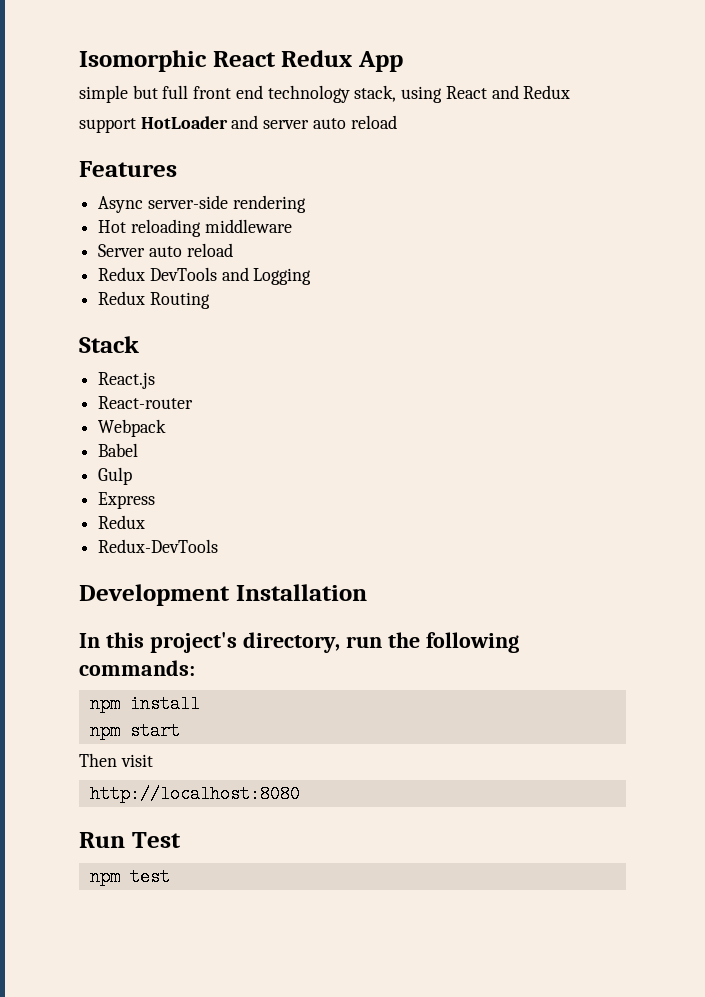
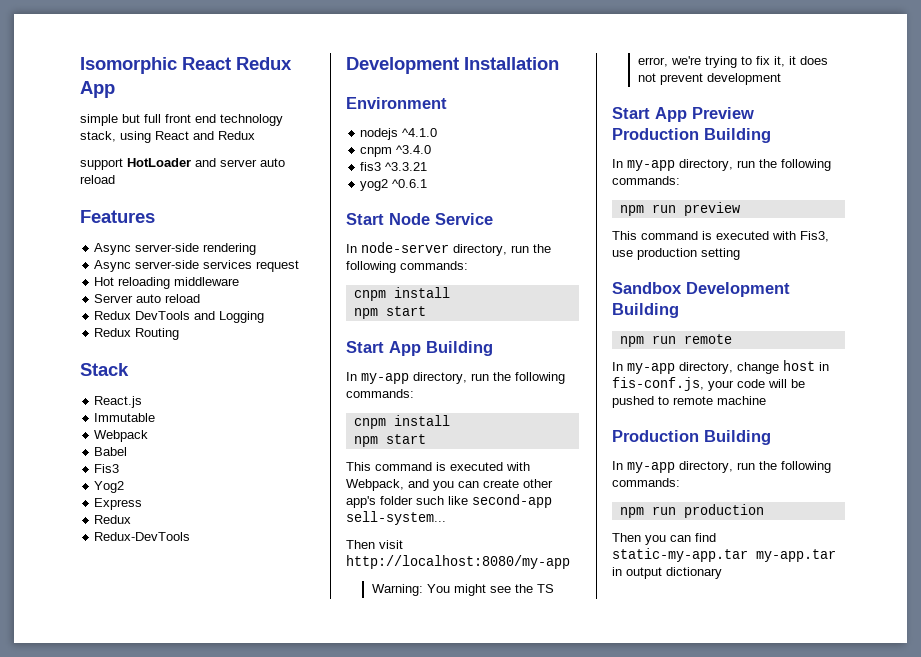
(306, 204) none -> [94,260,300,272] // Async server-side services request
[98,396,194,409] React-router -> [94,413,156,422] Immutable
[98,467,133,485] Gulp -> [94,464,120,473] [94,481,125,493] Fis3 // Yog2
[79,632,519,653] [79,660,195,676] [89,695,200,713] [89,722,180,740] [79,753,153,767] [89,785,300,803] [79,832,181,848] [89,868,170,886] In this project's directory, run the following commands: // npm install // npm start // Then visit // http://localhost:8080 // Run Test // npm test -> [346,97,447,109] [360,128,438,140] [360,145,432,157] [360,162,428,171] [360,179,428,191] [346,213,493,225] [346,242,551,256] [346,261,468,273] [353,287,450,301] [353,306,426,319] [346,341,493,356] [346,372,565,384] [346,389,414,398] [353,415,450,429] [353,434,426,447] [346,462,530,471] [346,479,553,491] [346,494,552,508] [346,511,446,525] [346,540,403,549] [346,555,570,569] [371,584,554,596] [637,56,828,68] [637,73,781,85] [612,107,754,122] [612,128,771,143] [612,159,831,171] [612,176,680,185] [619,202,740,216] [612,231,829,242] [612,248,740,260] [612,282,790,297] [612,303,679,318] [619,334,732,347] [612,360,829,374] [612,377,805,391] [612,396,766,408] [612,430,771,445] [612,461,831,473] [612,478,680,487] [619,504,764,518] [612,533,716,545] [612,548,836,562] [612,567,722,579] Environment // nodejs ^4.1.0 // cnpm ^3.4.0 // fis3 ^3.3.21 // yog2 ^0.6.1 // Start Node Service // In node-server directory, run the following commands: // cnpm install // npm start // Start App Building // In my-app directory, run the following commands: // cnpm install // npm start // This command is executed with Webpack, and you can create other app's folder such like second-app sell-system... // Then visit http://localhost:8080/my-app // Warning: You might see the TS error, we're trying to fix it, it does not prevent development // Start App Preview Production Building // In my-app directory, run the following commands: // npm run preview // This command is executed with Fis3, use production setting // Sandbox Development Building // npm run remote // In my-app directory, change host in fis-conf.js, your code will be pushed to remote machine // Production Building // In my-app directory, run the following commands: // npm run production // Then you can find static-my-app.tar my-app.tar in output dictionary

